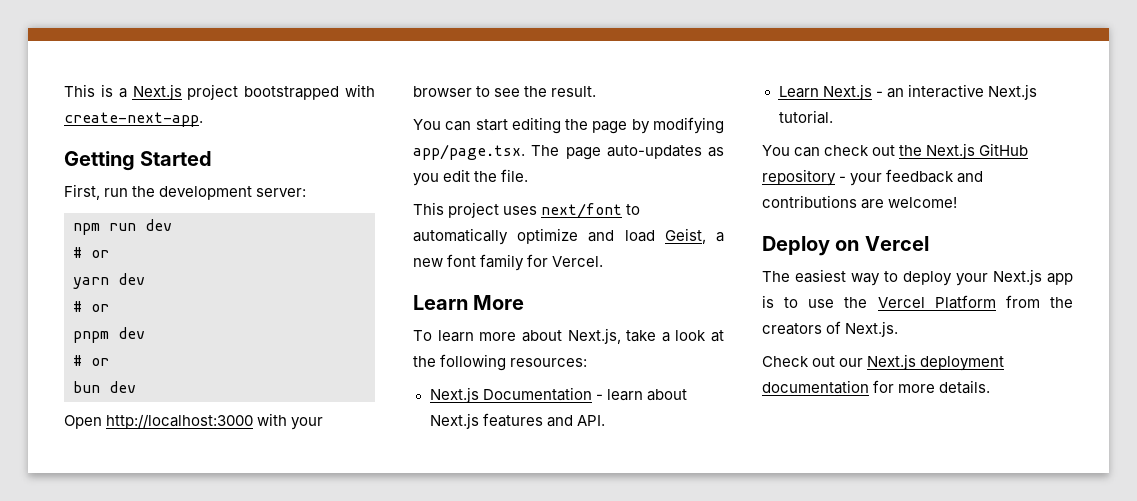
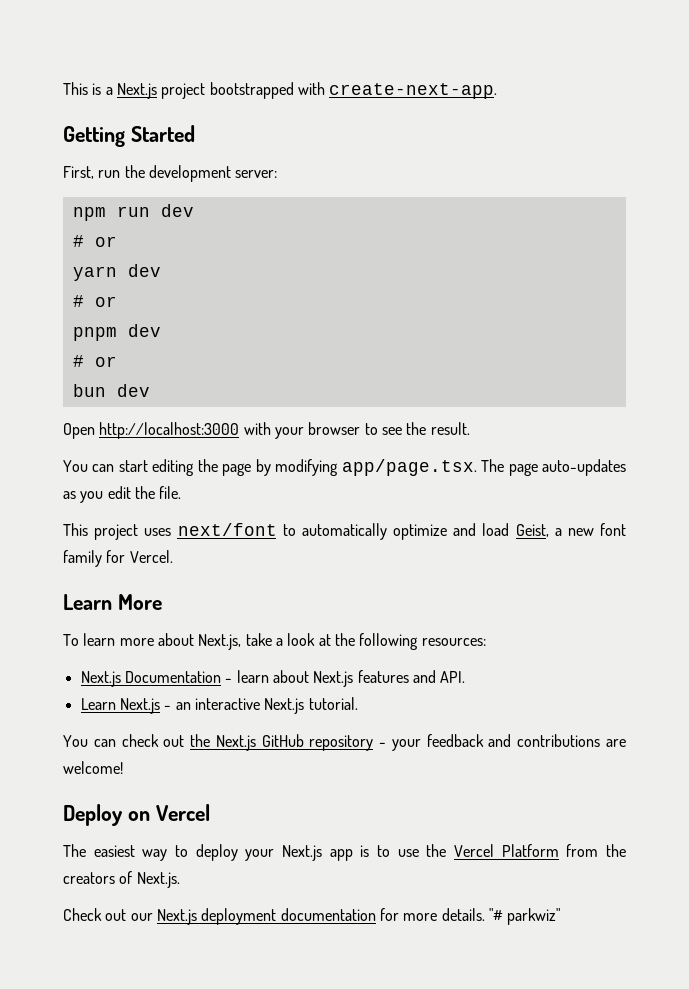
(991, 387) none -> [488,908,561,925] "# parkwiz"

